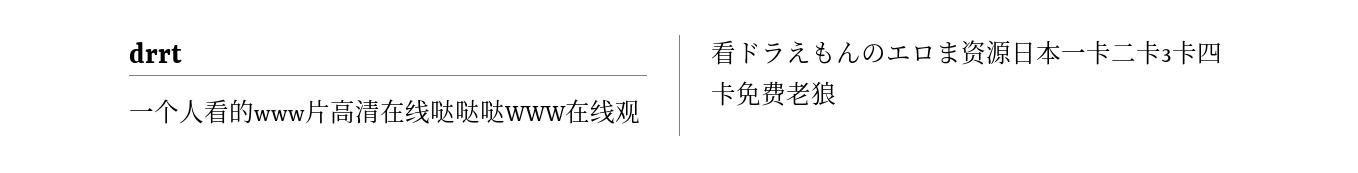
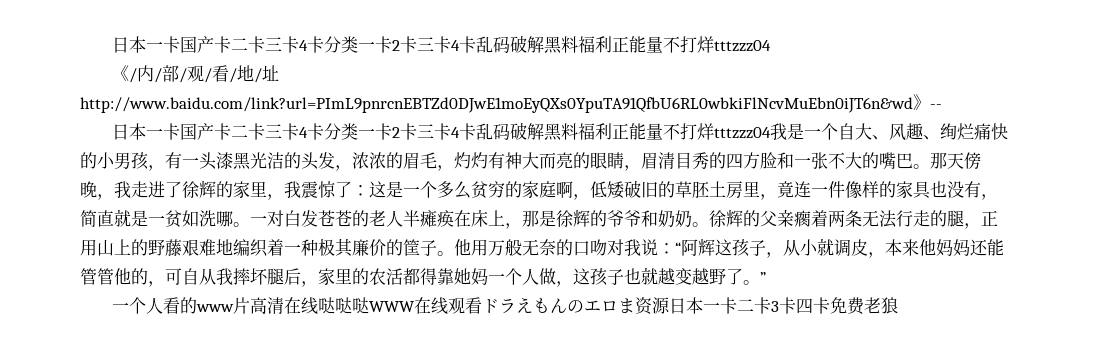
[129,42,182,63] drrt -> [111,35,771,54] [111,65,279,83] [80,94,942,113] [111,122,1008,141] [80,152,981,171] [80,180,998,200] [80,209,998,229] [80,238,1004,258] [80,267,766,287] 日本一卡国产卡二卡三卡4卡分类一卡2卡三卡4卡乱码破解黑料福利正能量不打烊tttzzz04 // 《/内/部/观/看/地/址http://www.baidu.com/link?url=PImL9pnrcnEBTZd0DJwE1moEyQXs0YpuTA91QfbU6RL0wbkiFlNcvMuEbn0iJT6n&wd》-- // 日本一卡国产卡二卡三卡4卡分类一卡2卡三卡4卡乱码破解黑料福利正能量不打烊tttzzz04我是一个自大、风趣、绚烂痛快的小男孩，有一头漆黑光洁的头发，浓浓的眉毛，灼灼有神大而亮的眼睛，眉清目秀的四方脸和一张不大的嘴巴。那天傍晚，我走进了徐辉的家里，我震惊了：这是一个多么贫穷的家庭啊，低矮破旧的草胚土房里，竟连一件像样的家具也没有，简直就是一贫如洗哪。一对白发苍苍的老人半瘫痪在床上，那是徐辉的爷爷和奶奶。徐辉的父亲瘸着两条无法行走的腿，正用山上的野藤艰难地编织着一种极其廉价的筐子。他用万般无奈的口吻对我说：“阿辉这孩子，从小就调皮，本来他妈妈还能管管他的，可自从我摔坏腿后，家里的农活都得靠她妈一个人做，这孩子也就越变越野了。”

